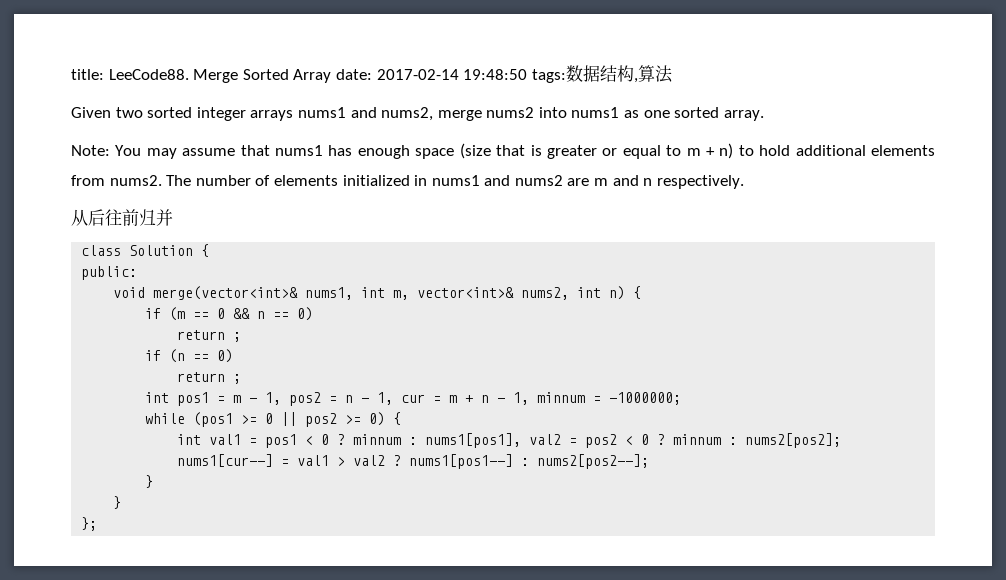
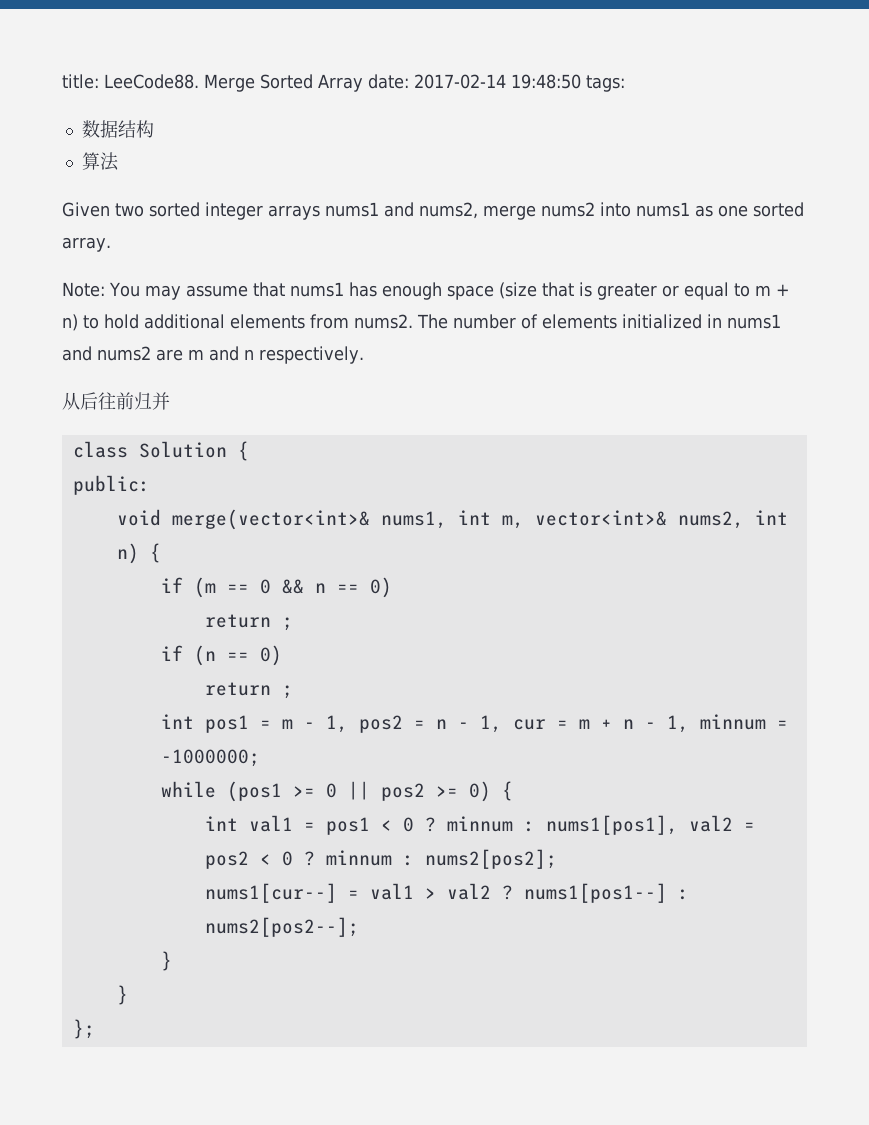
(566, 76) none -> (625, 83) //
[633,78,638,83] , -> (154, 129) //

